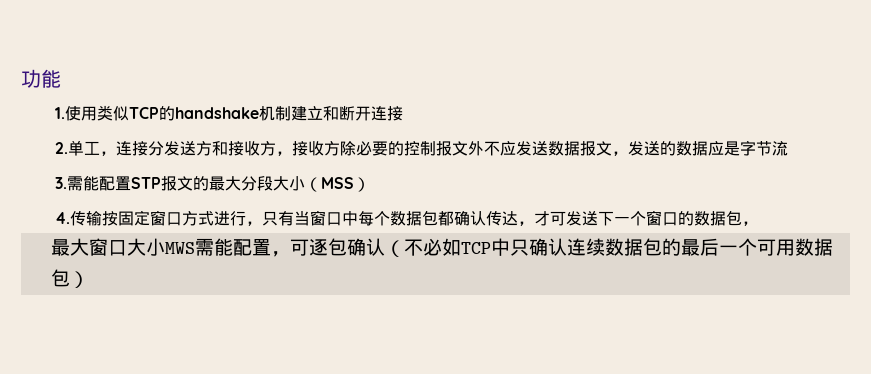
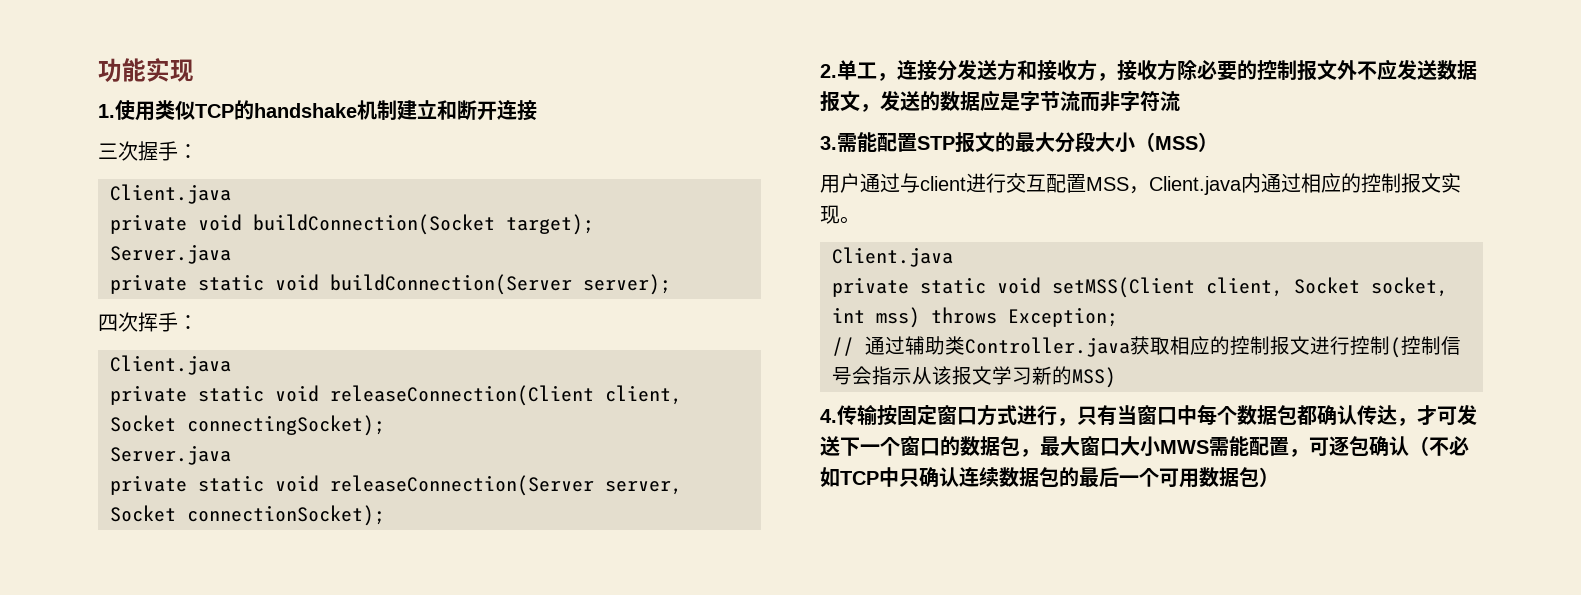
(61, 78) none -> [146,58,194,82] 实现
(404, 113) none -> [98,141,198,161] [110,184,231,204] [110,214,594,235] [110,244,231,264] [110,274,671,295] [98,312,198,332] [110,355,231,375] [110,385,682,406] [110,415,385,436] [110,445,231,465] [110,475,682,496] [110,505,385,526] // 三次握手： // Client.java // private void buildConnection(Socket target); // Server.java // private static void buildConnection(Server server); // 四次挥手： // Client.java // private static void releaseConnection(Client client, Socket connectingSocket); // Server.java // private static void releaseConnection(Server server, Socket connectionSocket);
(789, 148) none -> [1080,91,1180,112] 而非字符流
(371, 184) none -> [820,173,1461,195] [820,205,860,224] [832,247,953,267] [832,277,1448,298] [832,307,1118,328] [832,336,1461,358] [832,366,1116,388] // 用户通过与client进行交互配置MSS，Client.java内通过相应的控制报文实现。 // Client.java // private static void setMSS(Client client, Socket socket, int mss) throws Exception; // // 通过辅助类Controller.java获取相应的控制报文进行控制(控制信号会指示从该报文学习新的MSS)
(759, 223) // -> (1040, 453) none

